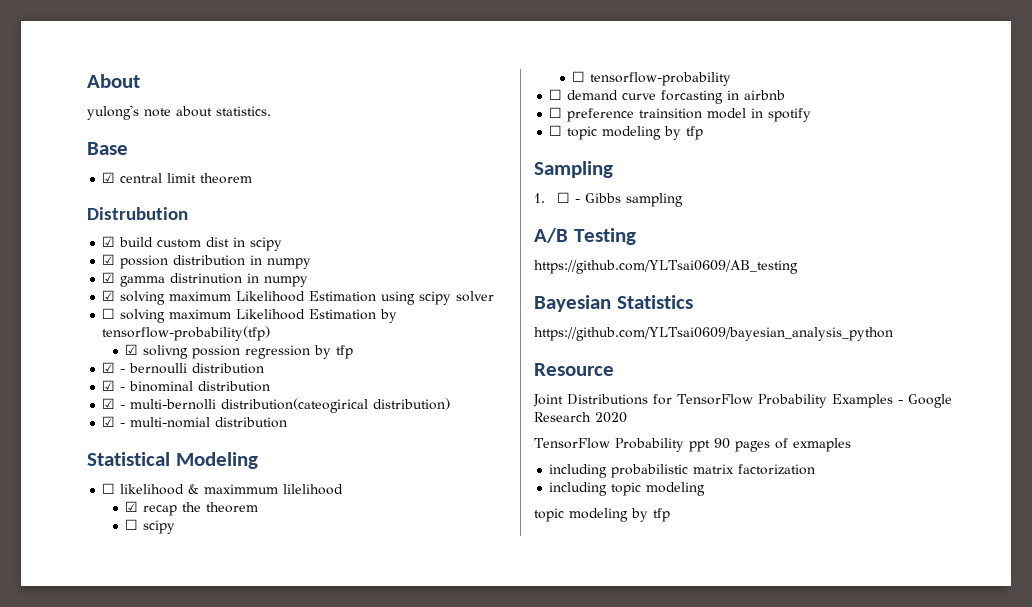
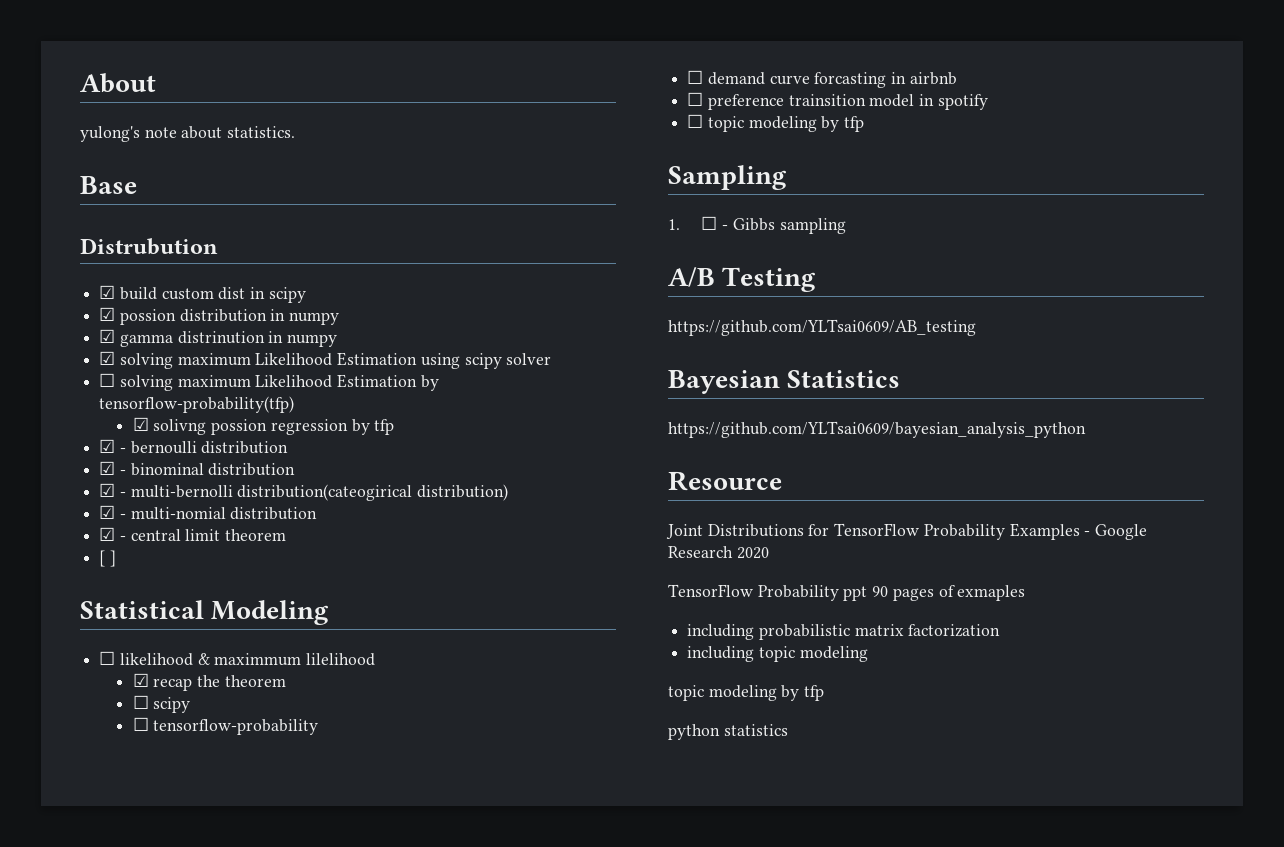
[102,172,253,184] // ☑ central limit theorem -> (137, 185) none
(288, 422) none -> [99,527,287,541] [99,550,116,567] // ☑ - central limit theorem // [ ]
(670, 515) none -> [668,724,788,740] // python statistics

